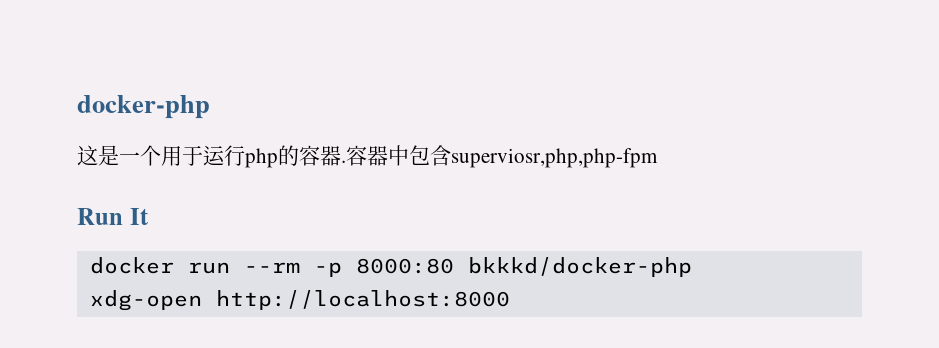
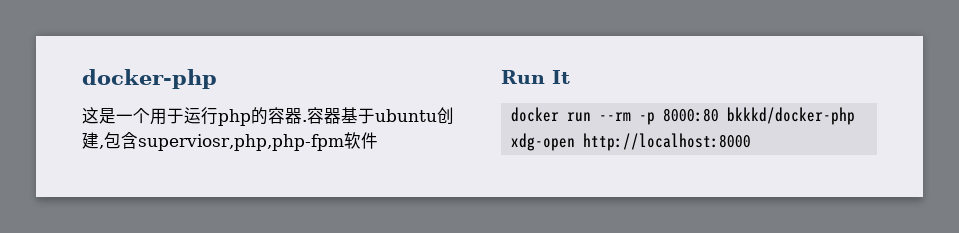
[388,145,409,166] 中 -> [341,107,454,125] [82,132,104,149] 基于ubuntu创建,
(658, 158) none -> [343,132,378,149] 软件

